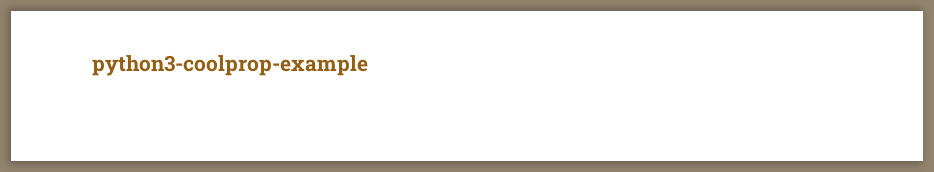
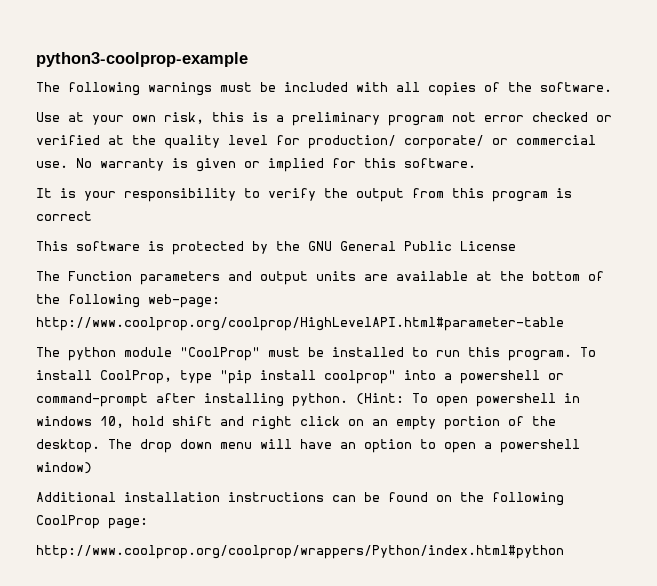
(368, 65) none -> [36,82,612,96] [36,112,612,126] [36,135,596,149] [36,158,476,172] [36,188,572,202] [36,211,92,221] [36,241,516,255] [36,271,604,285] [36,294,220,308] [36,317,564,331] [36,347,596,361] [36,370,564,384] [36,393,580,407] [36,416,556,430] [36,439,580,453] [36,462,92,474] [36,492,564,506] [36,515,148,529] [36,545,564,559] // The following warnings must be included with all copies of the software. // Use at your own risk, this is a preliminary program not error checked or verified at the quality level for production/ corporate/ or commercial use. No warranty is given or implied for this software. // It is your responsibility to verify the output from this program is correct // This software is protected by the GNU General Public License // The Function parameters and output units are available at the bottom of the following web-page: http://www.coolprop.org/coolprop/HighLevelAPI.html#parameter-table // The python module "CoolProp" must be installed to run this program. To install CoolProp, type "pip install coolprop" into a powershell or command-prompt after installing python. (Hint: To open powershell in windows 10, hold shift and right click on an empty portion of the desktop. The drop down menu will have an option to open a powershell window) // Additional installation instructions can be found on the following CoolProp page: // http://www.coolprop.org/coolprop/wrappers/Python/index.html#python

